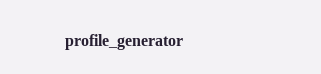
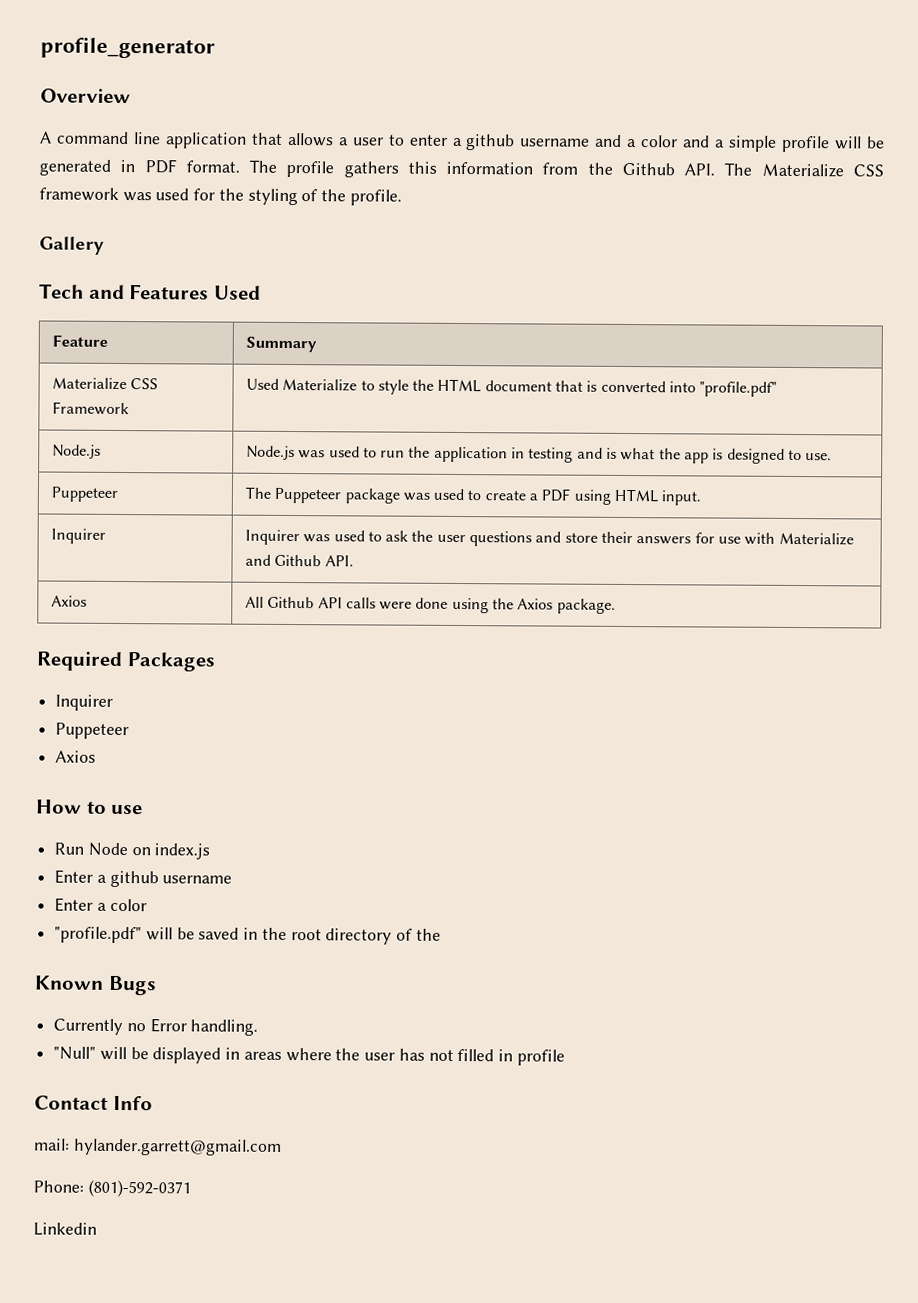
(183, 42) none -> [40,88,131,104] [40,131,886,153] [39,159,884,178] [39,187,402,206] [39,236,104,255] [39,283,261,300] [51,334,108,347] [245,336,317,353] [51,377,159,391] [51,401,129,416] [245,378,778,397] [51,444,101,459] [245,445,833,464] [50,486,118,502] [244,486,702,506] [50,528,106,544] [244,529,854,547] [244,554,354,567] [50,595,87,607] [244,596,616,614] [36,651,215,672] [55,694,114,711] [55,722,130,740] [55,750,97,763] [36,799,144,815] [54,842,211,860] [54,869,233,888] [54,897,147,912] [54,926,441,945] [34,975,157,996] [53,1018,259,1036] [53,1046,565,1066] [34,1095,153,1111] [34,1138,282,1156] [33,1179,191,1198] [33,1222,97,1236] // Overview // A command line application that allows a user to enter a github username and a color and a simple profile will be generated in PDF format. The profile gathers this information from the Github API. The Materialize CSS framework was used for the styling of the profile. // Gallery // Tech and Features Used // Feature | Summary // Materialize CSS Framework | Used Materialize to style the HTML document that is converted into "profile.pdf" // Node.js | Node.js was used to run the application in testing and is what the app is designed to use. // Puppeteer | The Puppeteer package was used to create a PDF using HTML input. // Inquirer | Inquirer was used to ask the user questions and store their answers for use with Materialize and Github API. // Axios | All Github API calls were done using the Axios package. // Required Packages // Inquirer // Puppeteer // Axios // How to use // Run Node on index.js // Enter a github username // Enter a color // "profile.pdf" will be saved in the root directory of the // Known Bugs // Currently no Error handling. // "Null" will be displayed in areas where the user has not filled in profile // Contact Info // mail: hylander.garrett@gmail.com // Phone: (801)-592-0371 // Linkedin

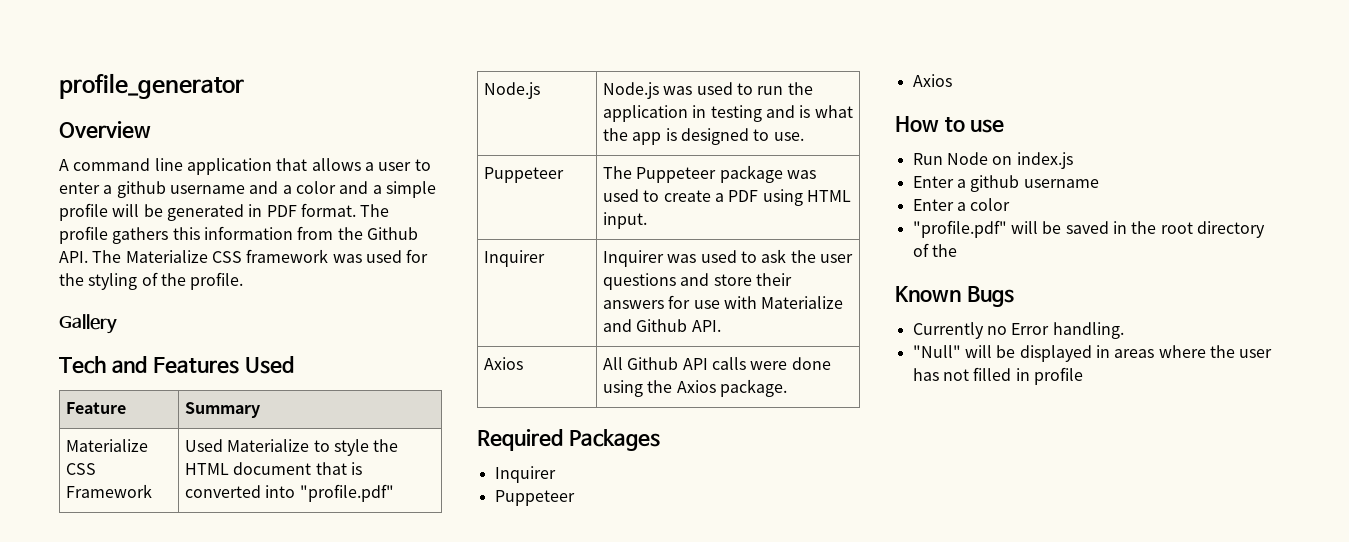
[34,1095,153,1111] [34,1138,282,1156] [33,1179,191,1198] [33,1222,97,1236] // Contact Info // mail: hylander.garrett@gmail.com // Phone: (801)-592-0371 // Linkedin -> (1083, 376) none

